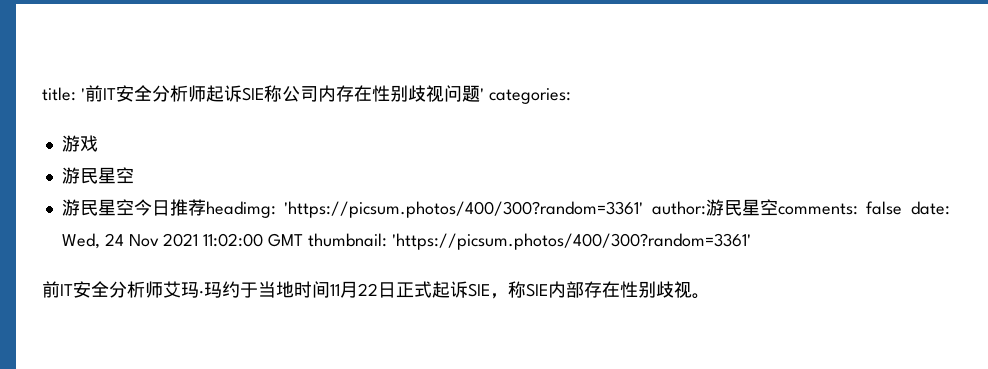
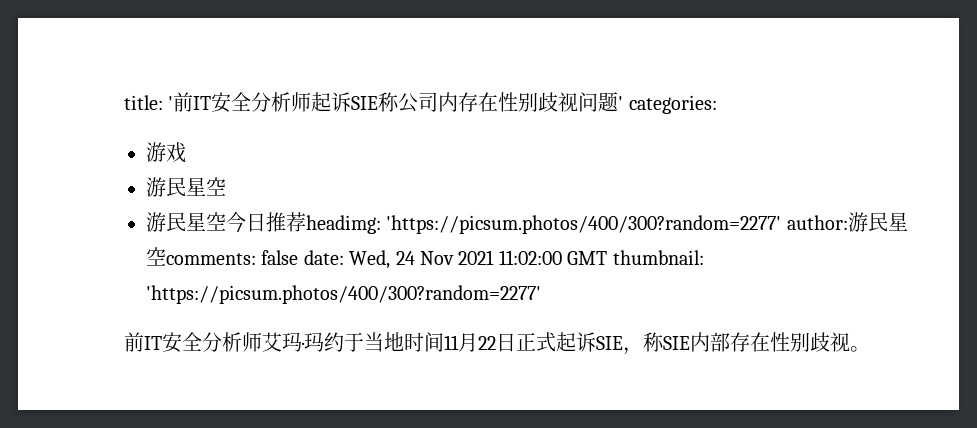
[284,201,644,218] 'https://picsum.photos/400/300?random=3361' -> [386,215,782,234] 'https://picsum.photos/400/300?random=2277'
[391,233,751,250] 'https://picsum.photos/400/300?random=3361' -> [146,285,541,304] 'https://picsum.photos/400/300?random=2277'

